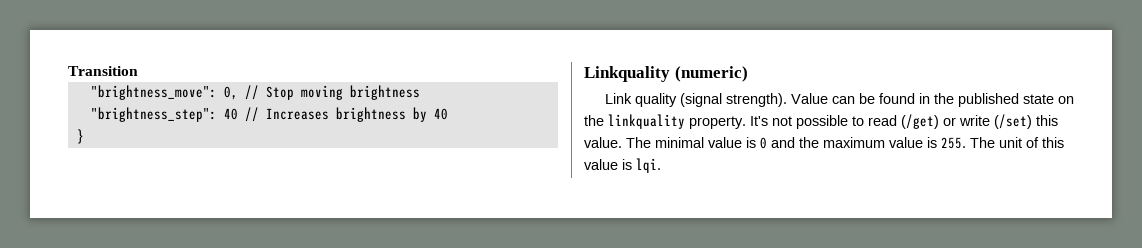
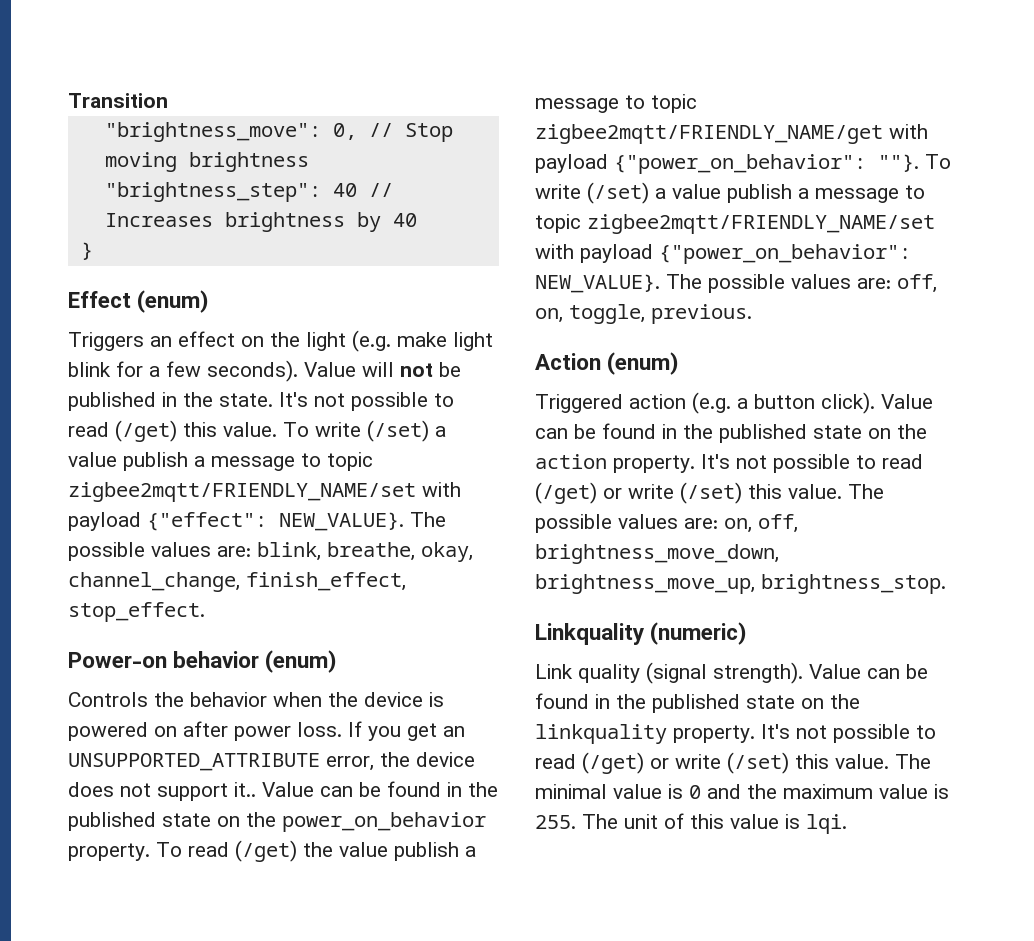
(84, 136) none -> [68,290,210,313] [68,330,493,352] [68,360,461,382] [68,392,454,411] [68,420,446,442] [68,452,373,471] [68,482,461,502] [68,512,446,531] [68,542,473,562] [68,572,406,592] [68,602,205,622] [68,650,338,673] [68,692,444,707] [68,721,465,741] [68,752,475,771] [68,781,498,801] [68,812,486,832] [68,840,476,862] [535,94,697,113] [535,124,928,144] [535,154,951,174] [535,182,925,204] [535,214,935,234] [535,244,911,264] [535,274,937,293] [535,304,752,324] [535,352,680,375] [535,392,933,414] [535,423,927,443] [535,454,923,473] [535,482,884,504] [535,514,798,533] [535,544,779,564] [535,574,946,594] // Effect (enum) // Triggers an effect on the light (e.g. make light blink for a few seconds). Value will not be published in the state. It's not possible to read (/get) this value. To write (/set) a value publish a message to topic zigbee2mqtt/FRIENDLY_NAME/set with payload {"effect": NEW_VALUE}. The possible values are: blink, breathe, okay, channel_change, finish_effect, stop_effect. // Power-on behavior (enum) // Controls the behavior when the device is powered on after power loss. If you get an UNSUPPORTED_ATTRIBUTE error, the device does not support it.. Value can be found in the published state on the power_on_behavior property. To read (/get) the value publish a message to topic zigbee2mqtt/FRIENDLY_NAME/get with payload {"power_on_behavior": ""}. To write (/set) a value publish a message to topic zigbee2mqtt/FRIENDLY_NAME/set with payload {"power_on_behavior": NEW_VALUE}. The possible values are: off, on, toggle, previous. // Action (enum) // Triggered action (e.g. a button click). Value can be found in the published state on the action property. It's not possible to read (/get) or write (/set) this value. The possible values are: on, off, brightness_move_down, brightness_move_up, brightness_stop.

